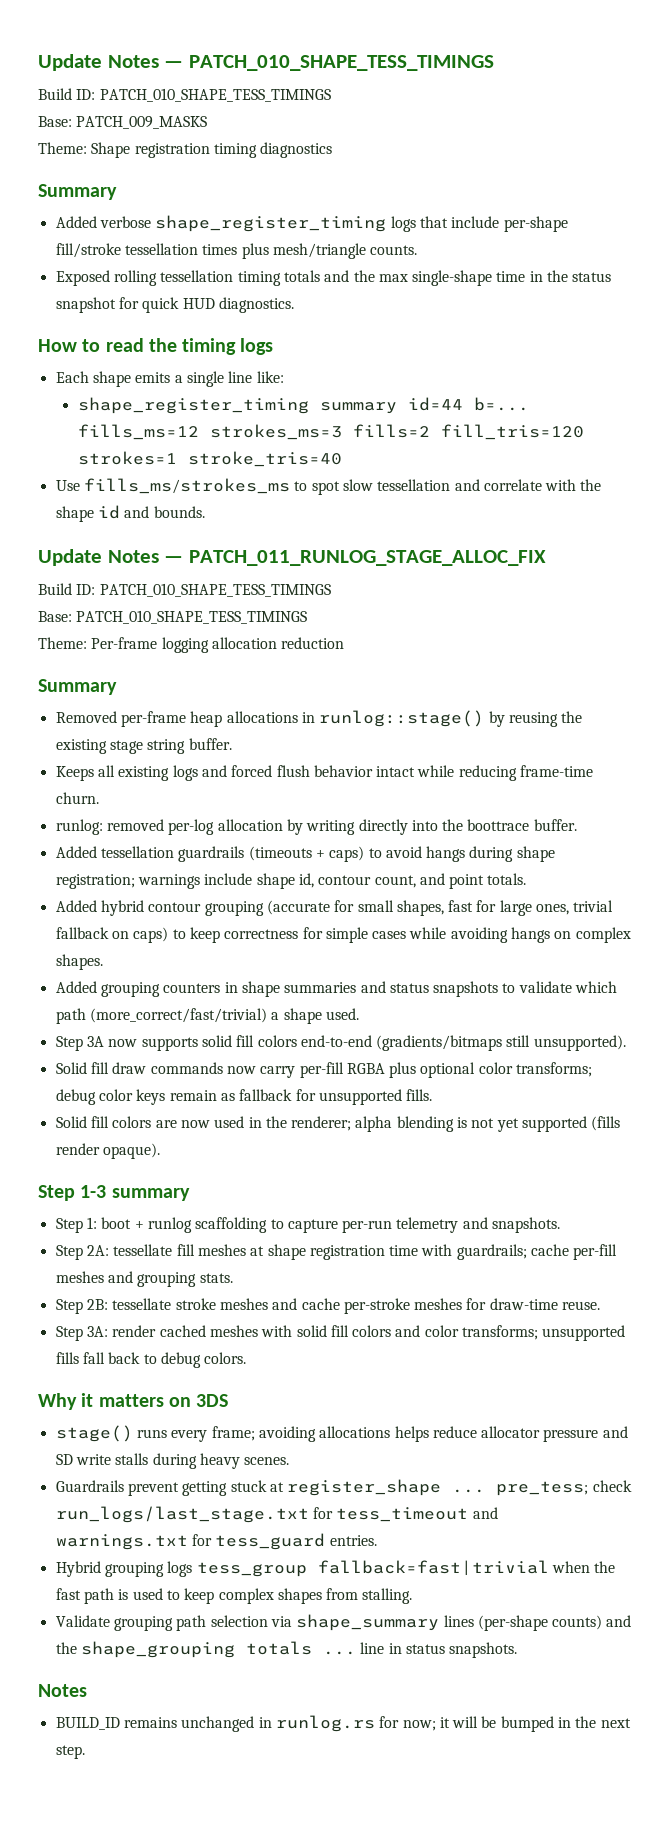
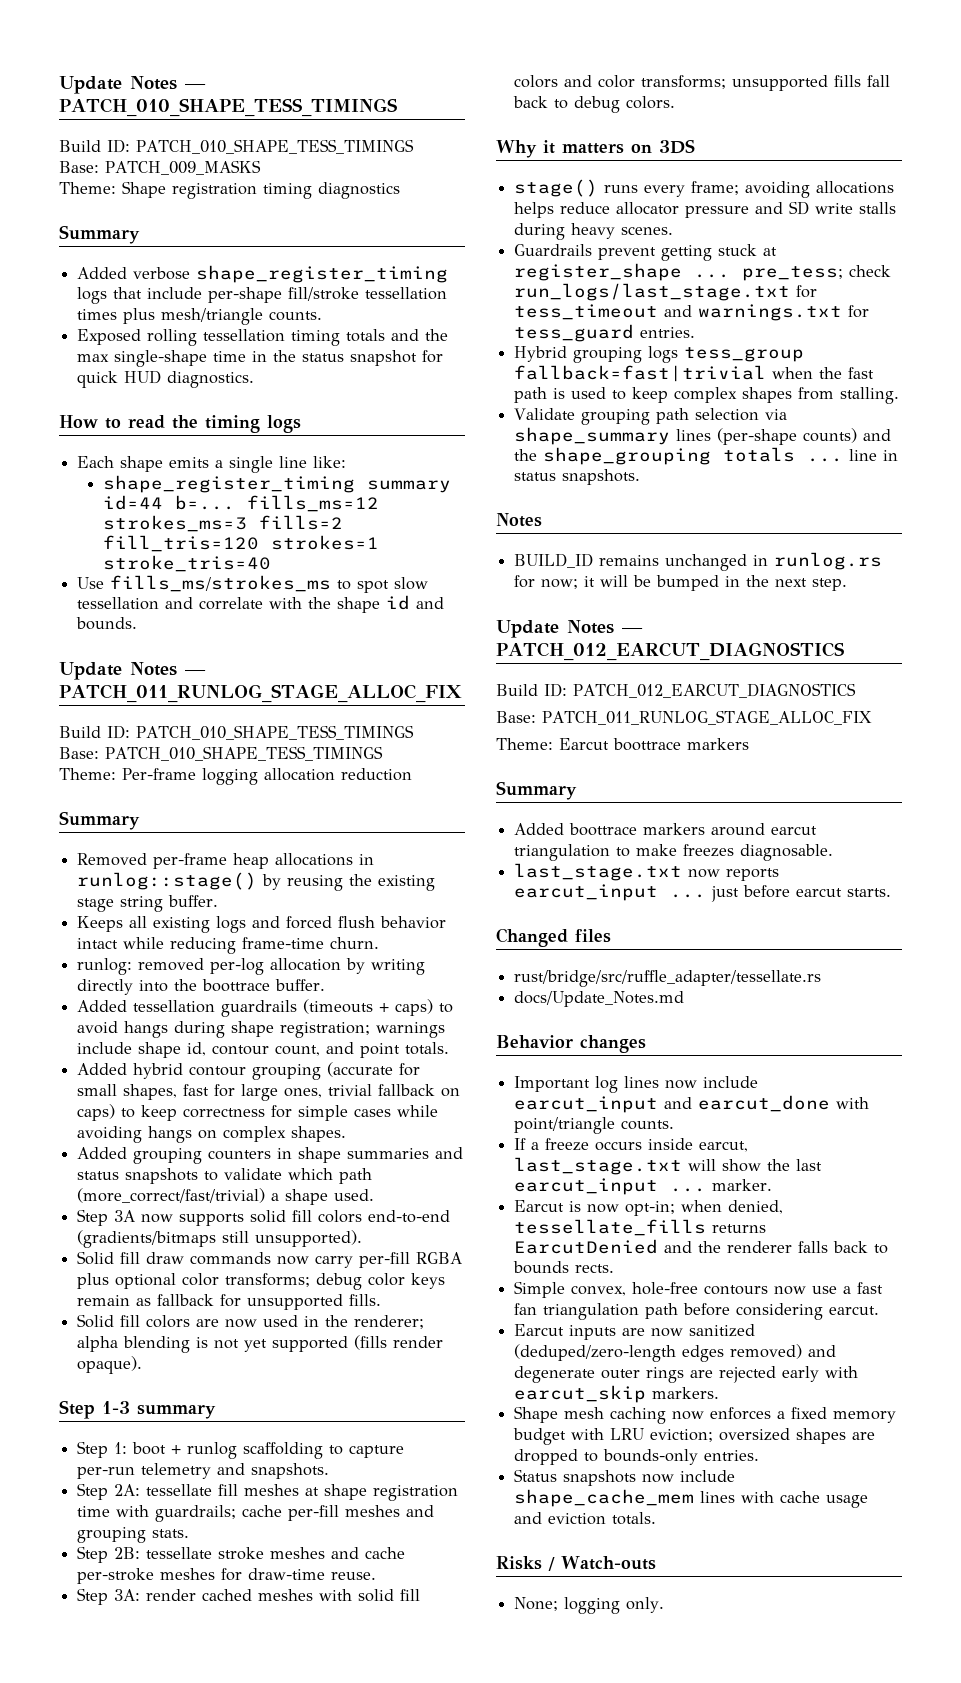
(85, 1752) none -> [496,620,643,638] [496,642,845,661] [496,683,856,698] [496,710,872,725] [496,738,749,751] [496,781,577,800] [514,823,818,836] [514,844,834,861] [514,863,780,881] [514,884,892,902] [496,928,611,947] [514,970,822,987] [514,991,685,1007] [496,1035,646,1053] [514,1076,759,1093] [514,1095,870,1113] [514,1117,675,1134] [514,1138,749,1152] [514,1157,823,1175] [514,1178,773,1195] [514,1200,784,1216] [514,1219,767,1236] [514,1239,889,1254] [513,1261,615,1274] [514,1281,884,1298] [514,1303,880,1320] [514,1324,756,1340] [514,1344,837,1362] [514,1366,859,1383] [514,1385,720,1403] [514,1406,897,1424] [513,1428,876,1445] [514,1449,760,1465] [514,1469,736,1486] [514,1489,869,1508] [514,1512,657,1525] [496,1556,656,1571] [514,1597,665,1614] // Update Notes — PATCH_012_EARCUT_DIAGNOSTICS // Build ID: PATCH_012_EARCUT_DIAGNOSTICS // Base: PATCH_011_RUNLOG_STAGE_ALLOC_FIX // Theme: Earcut boottrace markers // Summary // Added boottrace markers around earcut triangulation to make freezes diagnosable. // last_stage.txt now reports earcut_input ... just before earcut starts. // Changed files // rust/bridge/src/ruffle_adapter/tessellate.rs // docs/Update_Notes.md // Behavior changes // Important log lines now include earcut_input and earcut_done with point/triangle counts. // If a freeze occurs inside earcut, last_stage.txt will show the last earcut_input ... marker. // Earcut is now opt-in; when denied, tessellate_fills returns EarcutDenied and the renderer falls back to bounds rects. // Simple convex, hole-free contours now use a fast fan triangulation path before considering earcut. // Earcut inputs are now sanitized (deduped/zero-length edges removed) and degenerate outer rings are rejected early with earcut_skip markers. // Shape mesh caching now enforces a fixed memory budget with LRU eviction; oversized shapes are dropped to bounds-only entries. // Status snapshots now include shape_cache_mem lines with cache usage and eviction totals. // Risks / Watch-outs // None; logging only.

